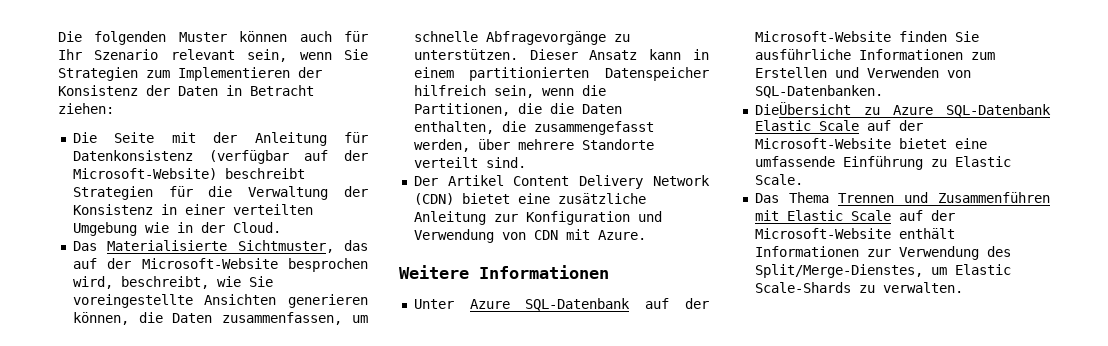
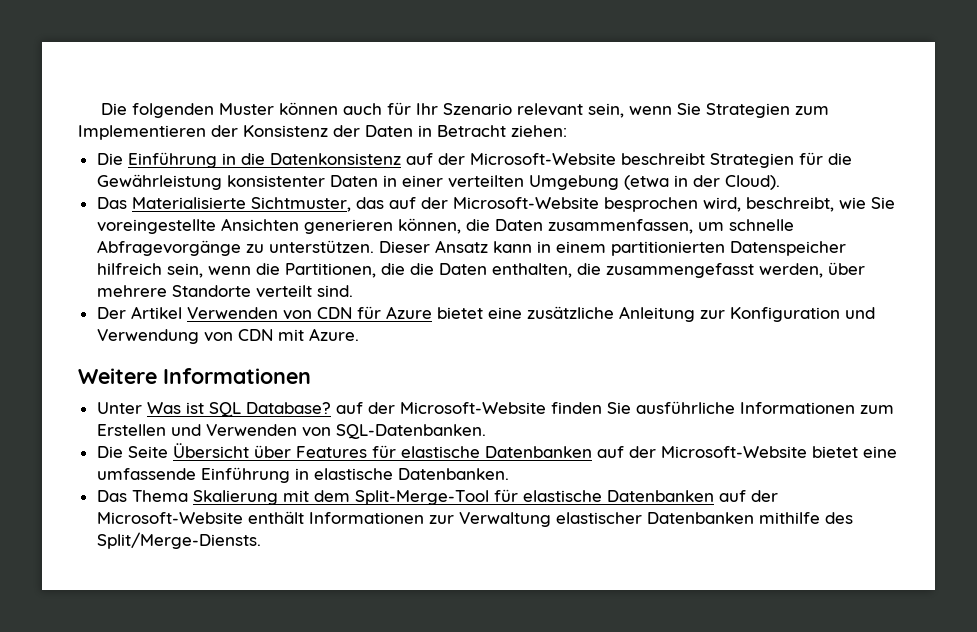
[114,132,368,146] [72,150,368,164] [72,168,217,180] Seite mit der Anleitung für Datenkonsistenz (verfügbar auf der Microsoft-Website) -> [127,152,616,168] Einführung in die Datenkonsistenz auf der Microsoft-Website
[248,186,368,200] [72,204,153,215] Verwaltung der Konsistenz -> [96,174,378,190] Gewährleistung konsistenter Daten
[144,222,169,233] wie -> [623,175,669,190] (etwa
[232,222,281,233] Cloud. -> [724,175,780,190] Cloud).
[513,175,710,189] [413,193,454,205] Content Delivery Network (CDN) -> [186,306,432,320] Verwenden von CDN für Azure
[469,298,631,311] Azure SQL-Datenbank -> [146,402,331,417] Was ist SQL Database?
[754,102,1051,117] [754,120,859,131] DieÜbersicht zu Azure SQL-Datenbank Elastic Scale -> [96,443,592,458] Die Seite Übersicht über Features für elastische Datenbanken
[930,156,1011,167] [754,174,803,185] zu Elastic Scale. -> [294,468,509,480] in elastische Datenbanken.
[838,192,1050,203] [754,210,891,221] Trennen und Zusammenführen mit Elastic Scale -> [192,489,714,505] Skalierung mit dem Split-Merge-Tool für elastische Datenbanken
[898,246,1011,260] [754,264,1011,278] [754,282,963,293] Verwendung des Split/Merge-Dienstes, um Elastic Scale-Shards zu verwalten. -> [458,512,853,527] [96,532,261,549] Verwaltung elastischer Datenbanken mithilfe des Split/Merge-Diensts.

